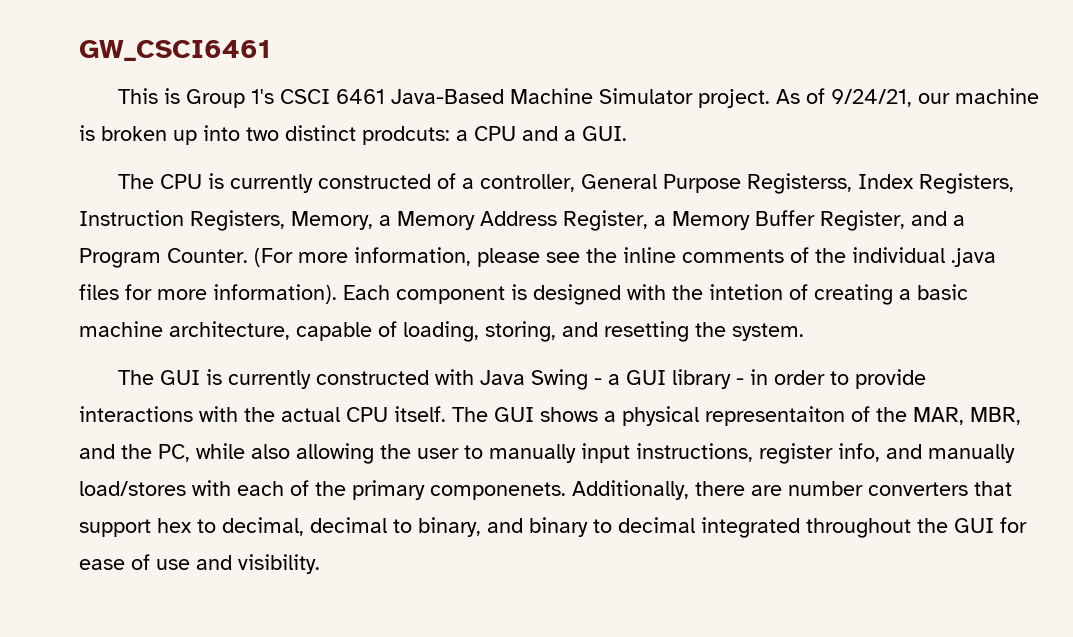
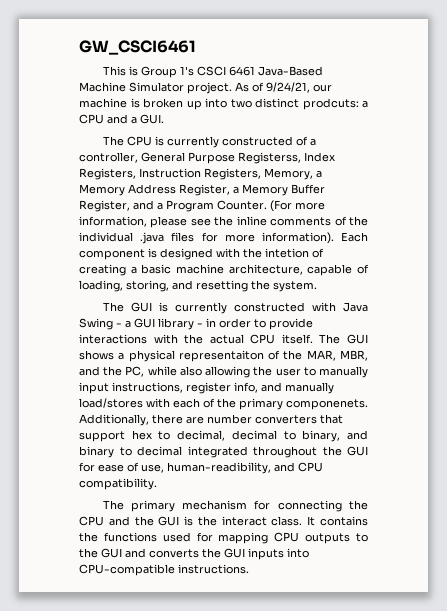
[156,554,320,574] use and visibility. -> [141,462,323,474] [79,478,157,490] [102,500,368,512] [79,516,368,526] [79,532,368,544] [79,548,309,560] [79,564,249,576] use, human-readibility, and CPU compatibility. // The primary mechanism for connecting the CPU and the GUI is the interact class. It contains the functions used for mapping CPU outputs to the GUI and converts the GUI inputs into CPU-compatible instructions.

